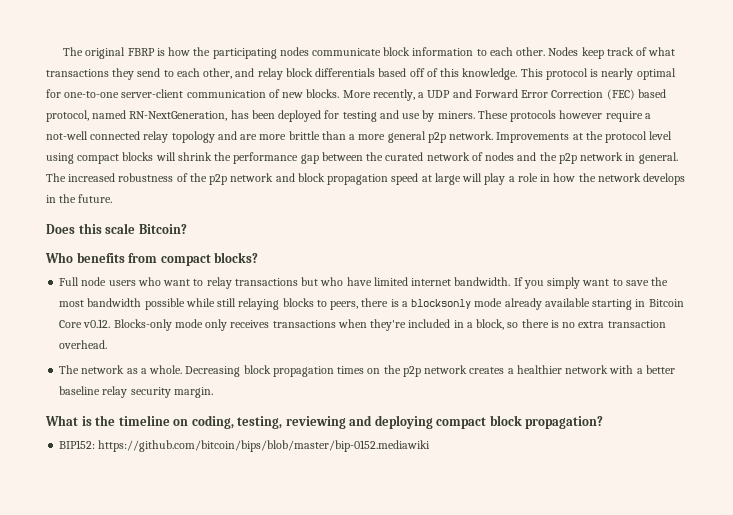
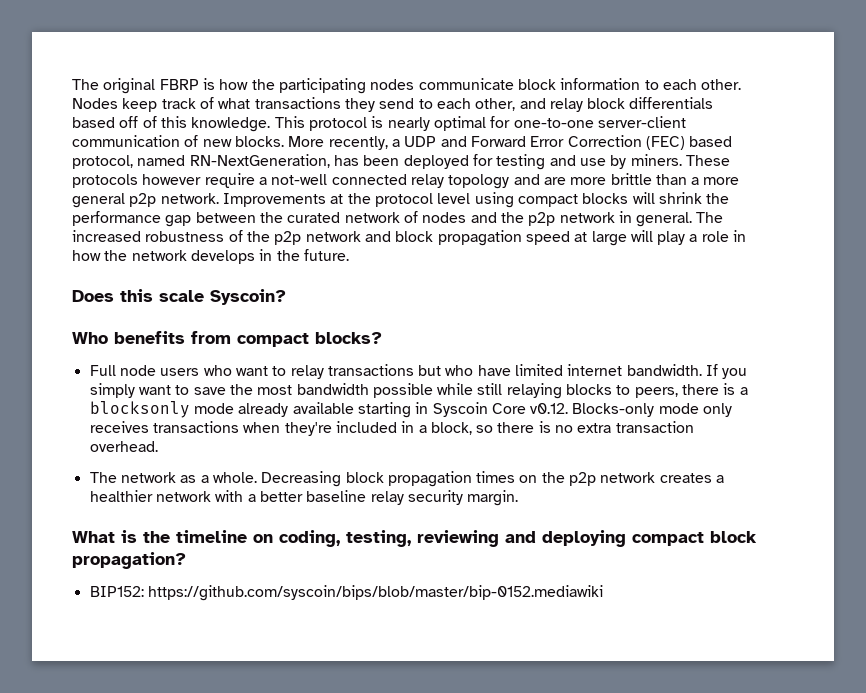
[138,224,187,234] Bitcoin? -> [210,289,286,305] Syscoin?
[648,299,684,307] Bitcoin -> [432,402,488,417] Syscoin
[98,440,431,452] https://github.com/bitcoin/bips/blob/master/bip-0152.mediawiki -> [147,585,603,601] https://github.com/syscoin/bips/blob/master/bip-0152.mediawiki

